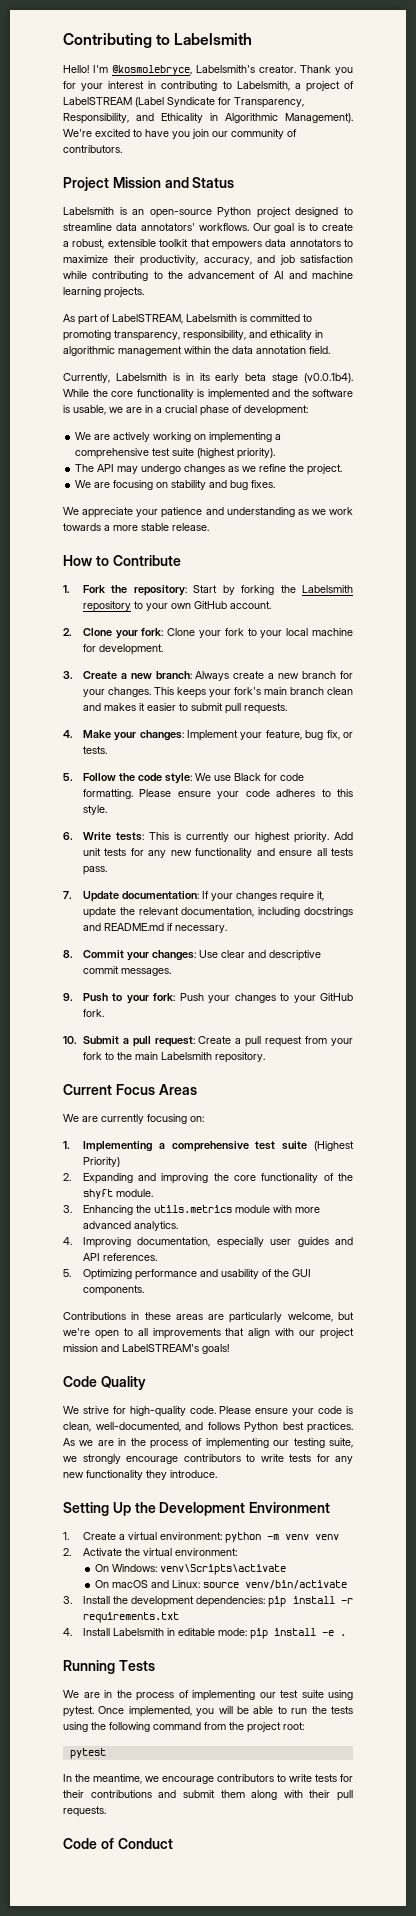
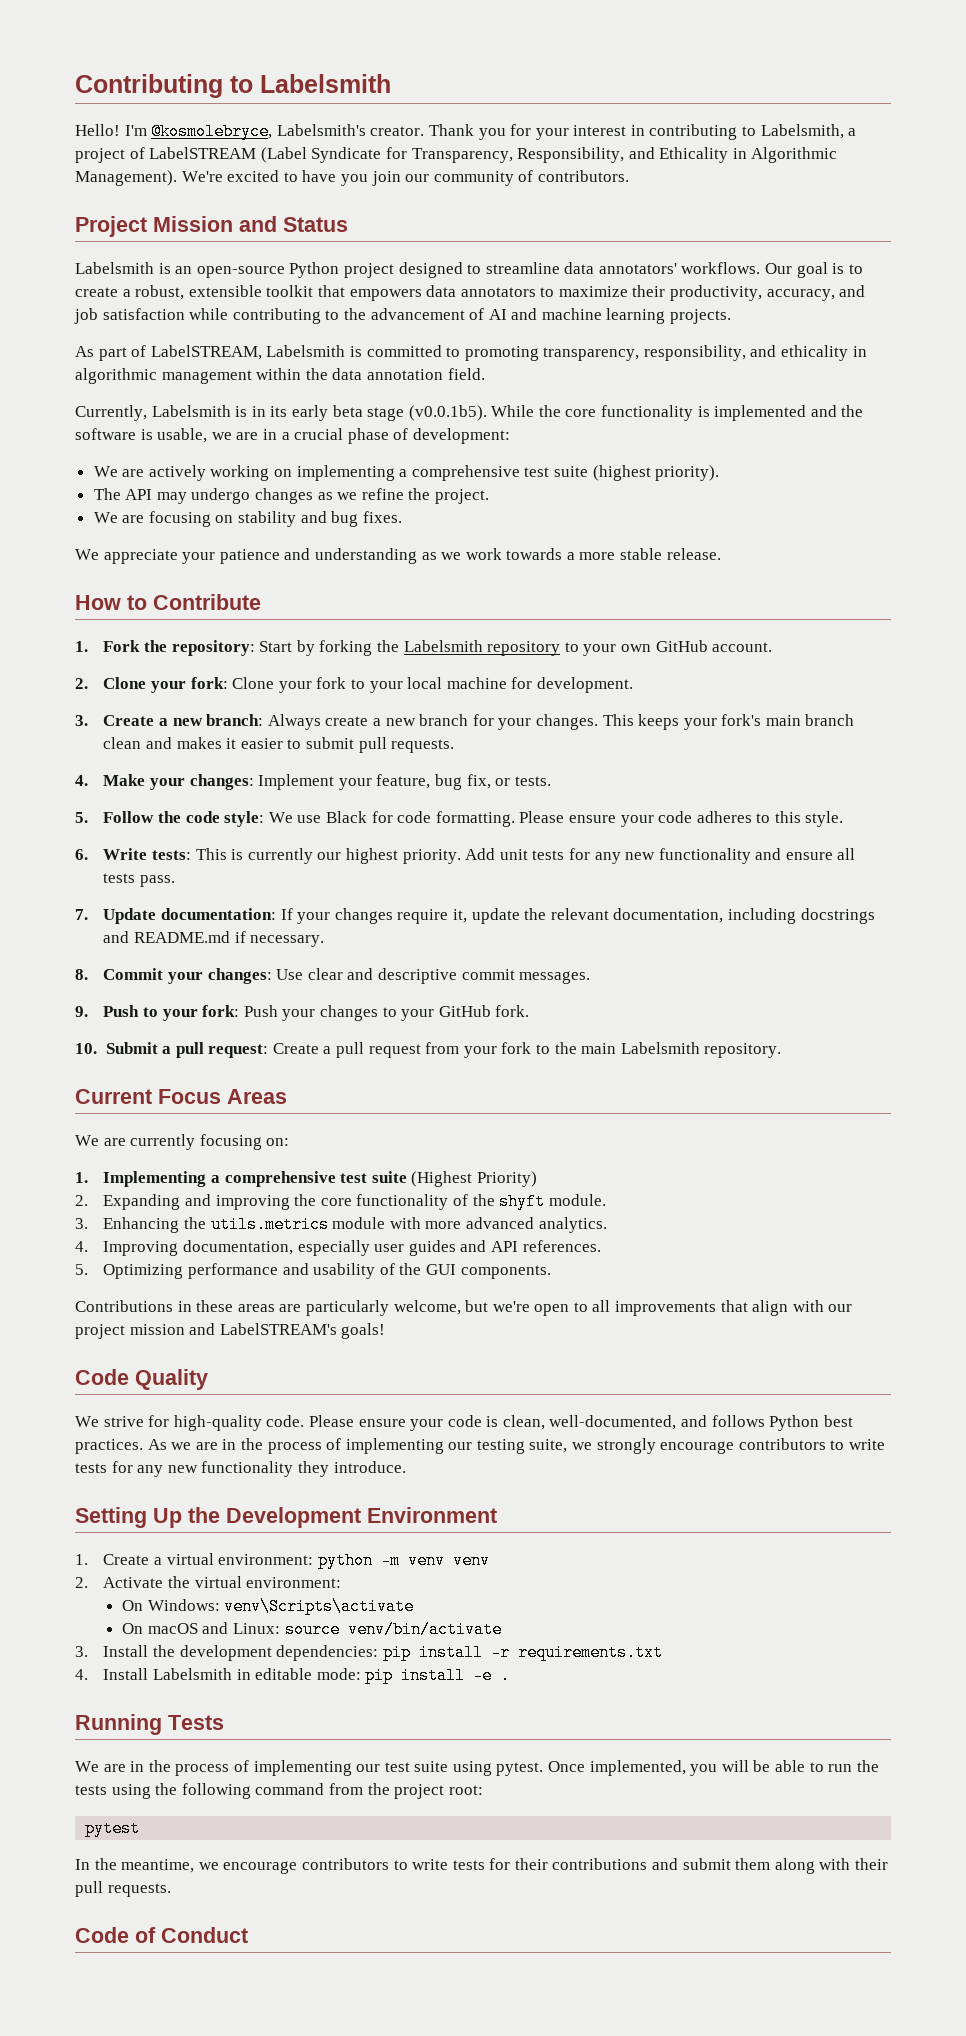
[304,373,353,383] (v0.0.1b4). -> [408,405,487,421] (v0.0.1b5).

